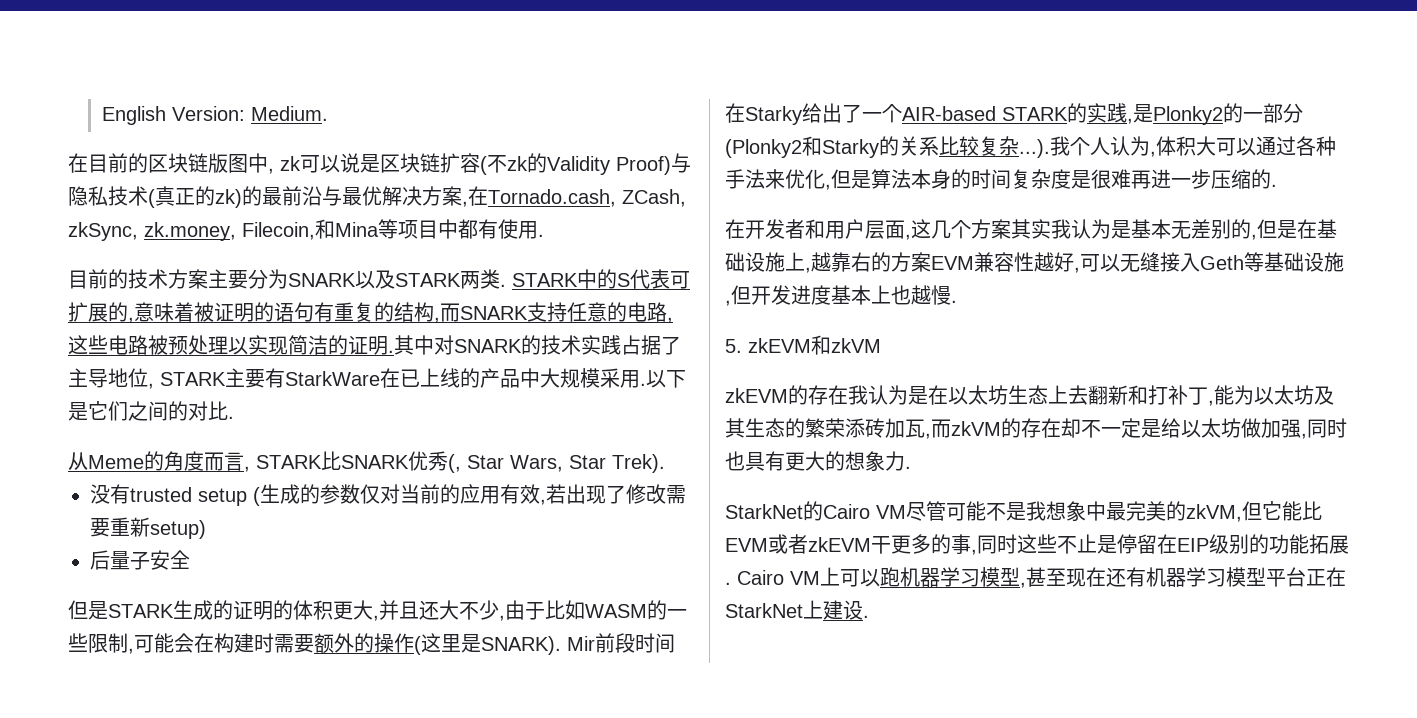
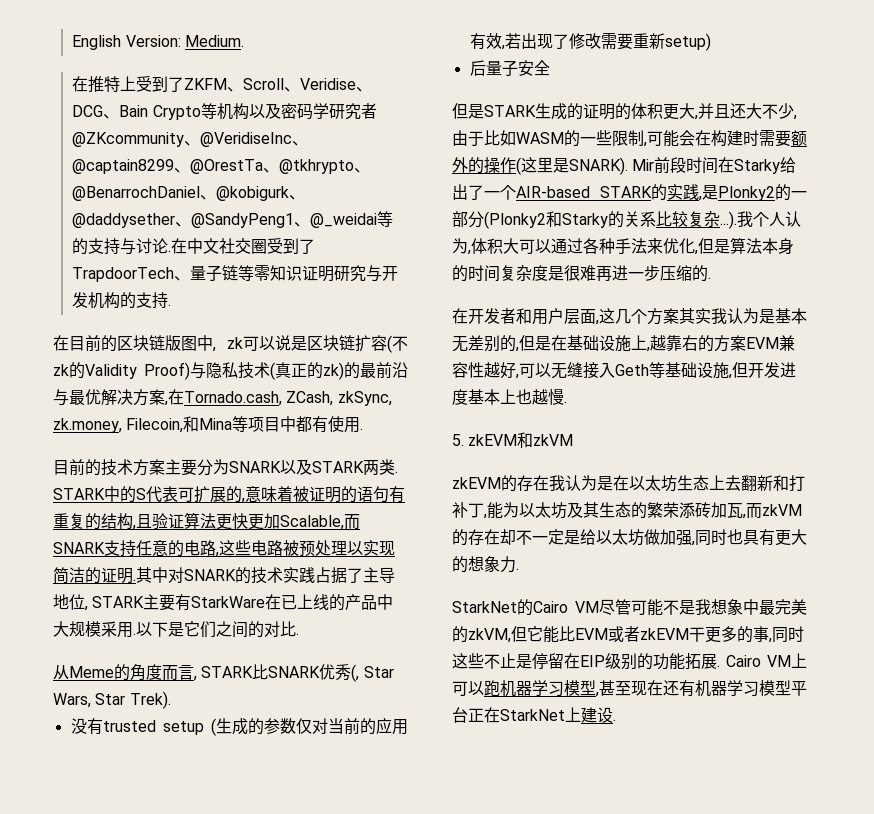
(329, 113) none -> [72,76,373,93] [72,103,377,120] [72,132,309,147] [72,159,371,174] [72,186,306,201] [72,211,394,228] [72,238,316,255] [72,265,399,282] [72,292,172,309] // 在推特上受到了ZKFM、Scroll、Veridise、DCG、Bain Crypto等机构以及密码学研究者@ZKcommunity、@VeridiseInc、@captain8299、@OrestTa、@tkhrypto、@BenarrochDaniel、@kobigurk、@daddysether、@SandyPeng1、@_weidai等的支持与讨论.在中文社交圈受到了TrapdoorTech、量子链等零知识证明研究与开发机构的支持.
(440, 320) none -> [136,512,344,530] 且验证算法更快更加Scalable,

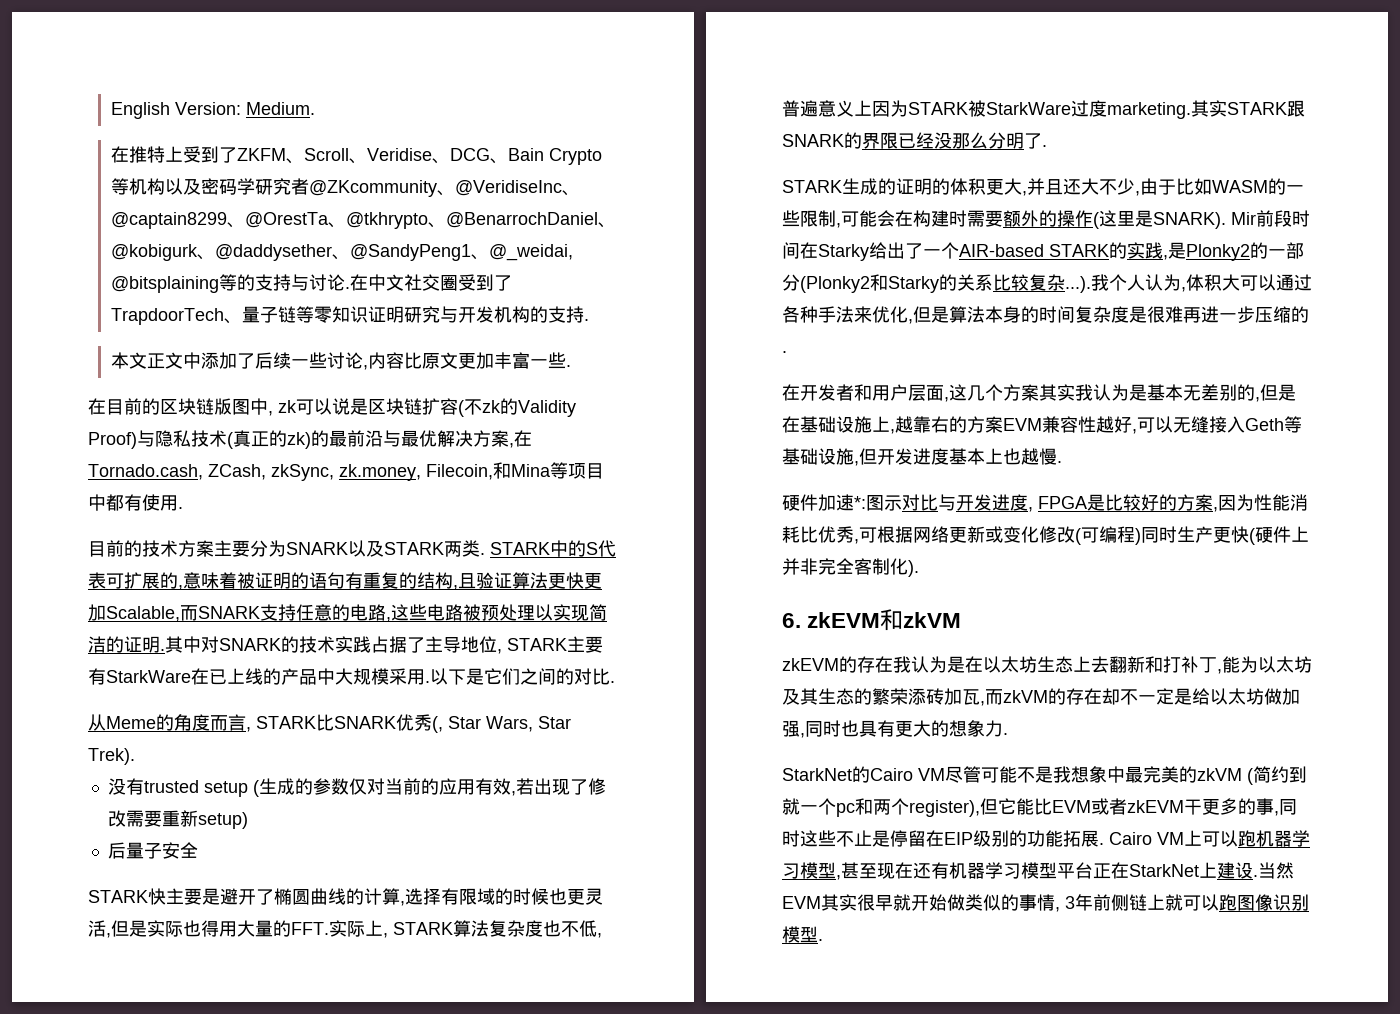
[310,213,378,228] @_weidai -> [488,244,573,261] [110,276,219,293] @_weidai, @bitsplaining
(172, 305) none -> [110,352,571,370] // 本文正文中添加了后续一些讨论,内容比原文更加丰富一些.
[452,103,484,119] 但是 -> [88,888,603,906] [88,920,602,938] [782,100,1305,119] [782,132,1047,149] STARK快主要是避开了椭圆曲线的计算,选择有限域的时候也更灵活,但是实际也得用大量的FFT.实际上, STARK算法复杂度也不低,普遍意义上因为STARK被StarkWare过度marketing.其实STARK跟SNARK的界限已经没那么分明了. //
[452,434,464,446] 5. -> [782,494,1308,512] [782,526,1309,545] [782,558,919,577] [782,613,801,628] 硬件加速*:图示对比与开发进度, FPGA是比较好的方案,因为性能消耗比优秀,可根据网络更新或变化修改(可编程)同时生产更快(硬件上并非完全客制化). // 6.
[468,628,511,643] zkVM, -> [1197,766,1307,785] [782,798,980,817] zkVM (简约到就一个pc和两个register),
(616, 720) none -> [1258,862,1294,879] [782,894,1309,912] [782,926,823,943] 当然EVM其实很早就开始做类似的事情, 3年前侧链上就可以跑图像识别模型.

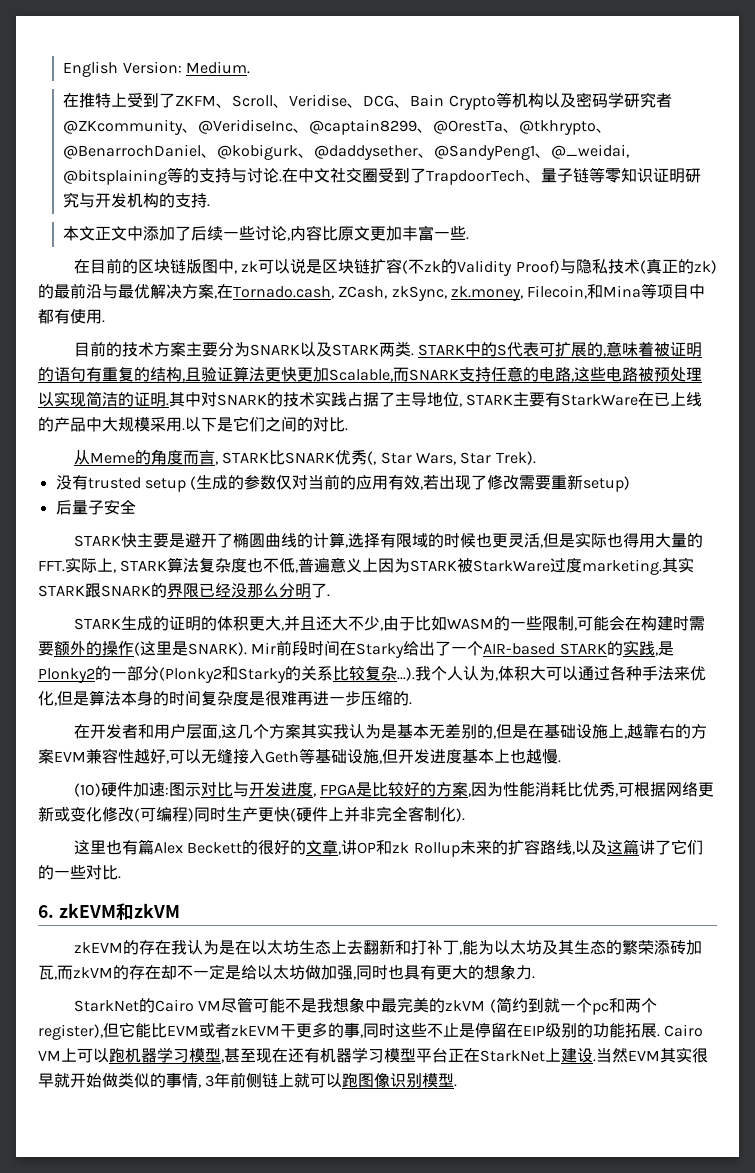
(1062, 462) none -> [73,783,101,797] (10)
[854,496,866,509] *: -> [164,787,169,795] :
(919, 568) none -> [73,839,703,857] [38,865,121,880] // 这里也有篇Alex Beckett的很好的文章,讲OP和zk Rollup未来的扩容路线,以及这篇讲了它们的一些对比.

